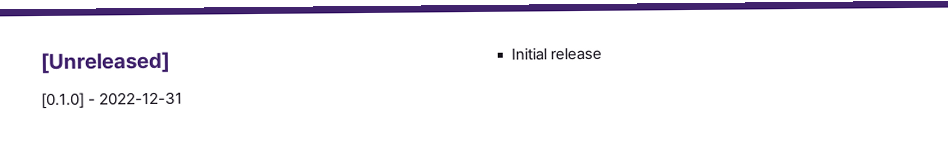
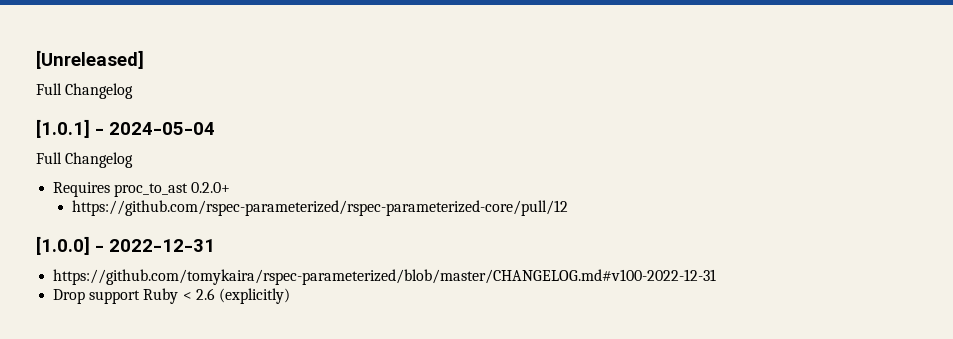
[41,91,184,110] [511,47,603,61] [0.1.0] - 2022-12-31 // Initial release -> [36,83,134,99] [36,119,215,138] [36,152,134,168] [53,182,231,197] [71,200,568,216] [36,236,215,255] [53,269,717,285] [53,288,290,304] Full Changelog // [1.0.1] - 2024-05-04 // Full Changelog // Requires proc_to_ast 0.2.0+ // https://github.com/rspec-parameterized/rspec-parameterized-core/pull/12 // [1.0.0] - 2022-12-31 // https://github.com/tomykaira/rspec-parameterized/blob/master/CHANGELOG.md#v100-2022-12-31 // Drop support Ruby < 2.6 (explicitly)

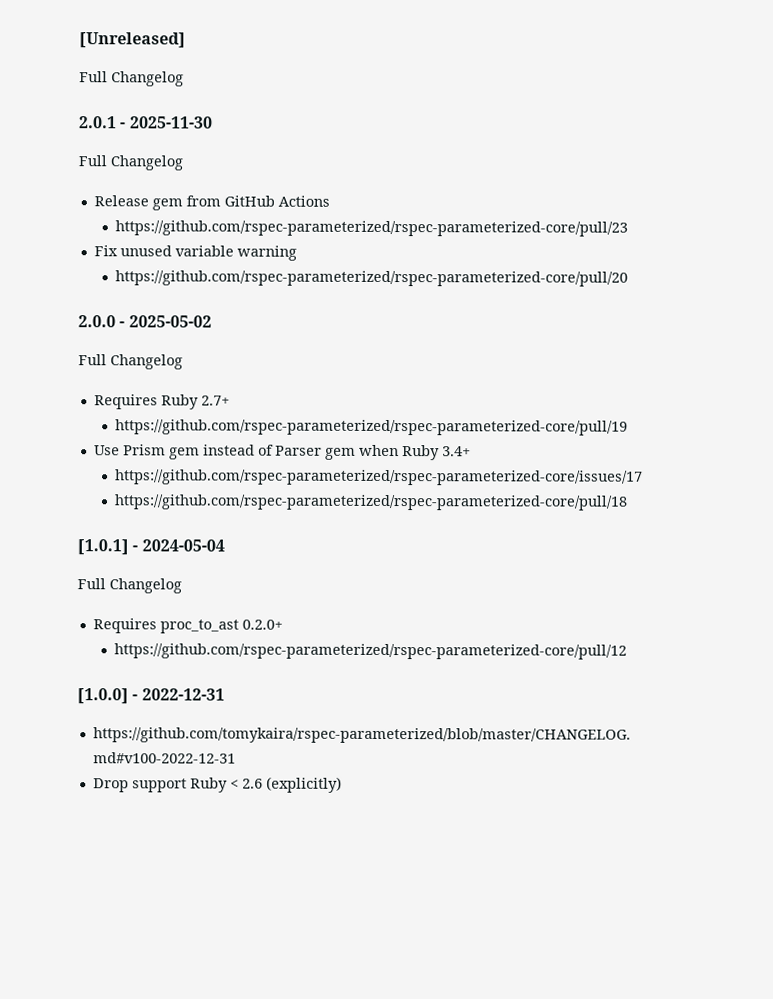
(134, 91) none -> [79,116,213,129] [78,155,183,171] [93,195,330,211] [114,220,628,237] [93,245,297,261] [114,270,628,287] [78,315,212,328] [78,354,183,370] [93,394,230,410] [114,419,628,436] [93,444,471,461] [114,469,643,486] [113,494,628,511] // 2.0.1 - 2025-11-30 // Full Changelog // Release gem from GitHub Actions // https://github.com/rspec-parameterized/rspec-parameterized-core/pull/23 // Fix unused variable warning // https://github.com/rspec-parameterized/rspec-parameterized-core/pull/20 // 2.0.0 - 2025-05-02 // Full Changelog // Requires Ruby 2.7+ // https://github.com/rspec-parameterized/rspec-parameterized-core/pull/19 // Use Prism gem instead of Parser gem when Ruby 3.4+ // https://github.com/rspec-parameterized/rspec-parameterized-core/issues/17 // https://github.com/rspec-parameterized/rspec-parameterized-core/pull/18

